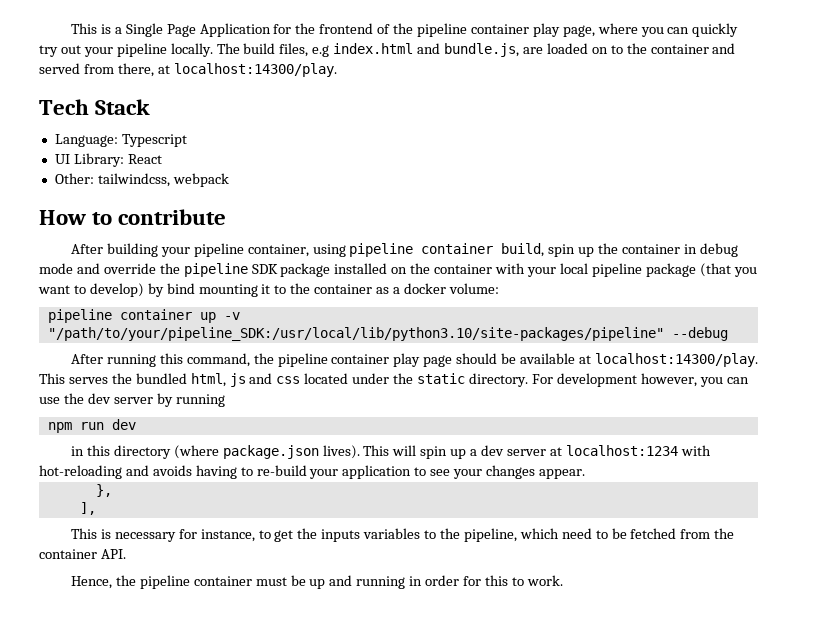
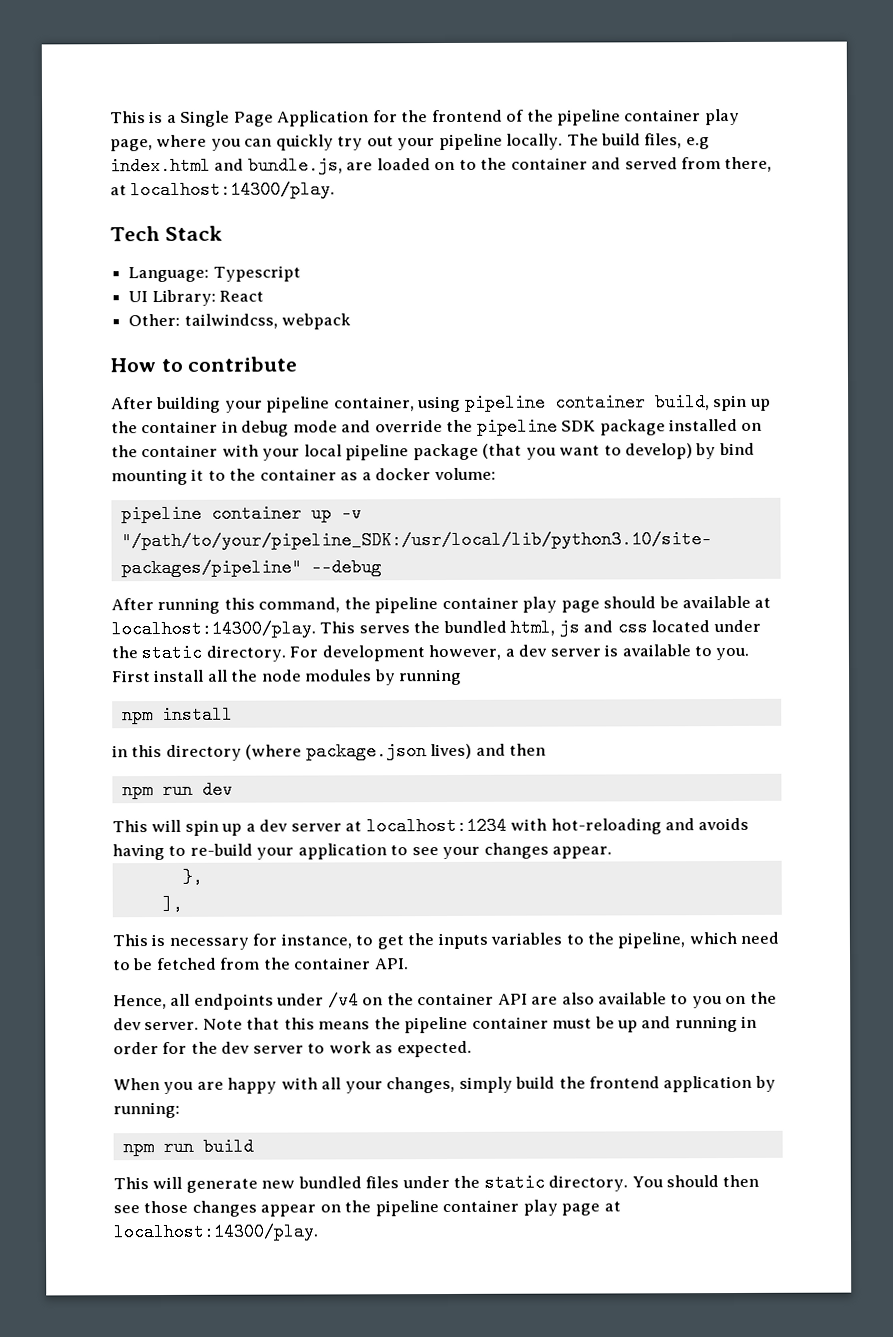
[699,377,749,387] [39,393,153,404] you can use the dev server -> [504,644,750,661] [112,669,373,683] a dev server is available to you. First install all the node modules
[79,419,136,430] run dev -> [161,705,233,724] install
[322,445,360,459] lives). -> [430,743,547,760] [121,780,233,800] lives) and then // npm run dev //
(112, 582) none -> [170,991,777,1010] [113,1017,371,1031] all endpoints under /v4 on the container API are also available to you on the dev server. Note that this means
[484,575,563,586] this to work. -> [190,1040,472,1058] [113,1075,776,1094] [113,1101,180,1119] [122,1137,254,1157] [113,1173,760,1193] [113,1199,621,1217] [113,1222,318,1242] the dev server to work as expected. // When you are happy with all your changes, simply build the frontend application by running: // npm run build // This will generate new bundled files under the static directory. You should then see those changes appear on the pipeline container play page at localhost:14300/play.

